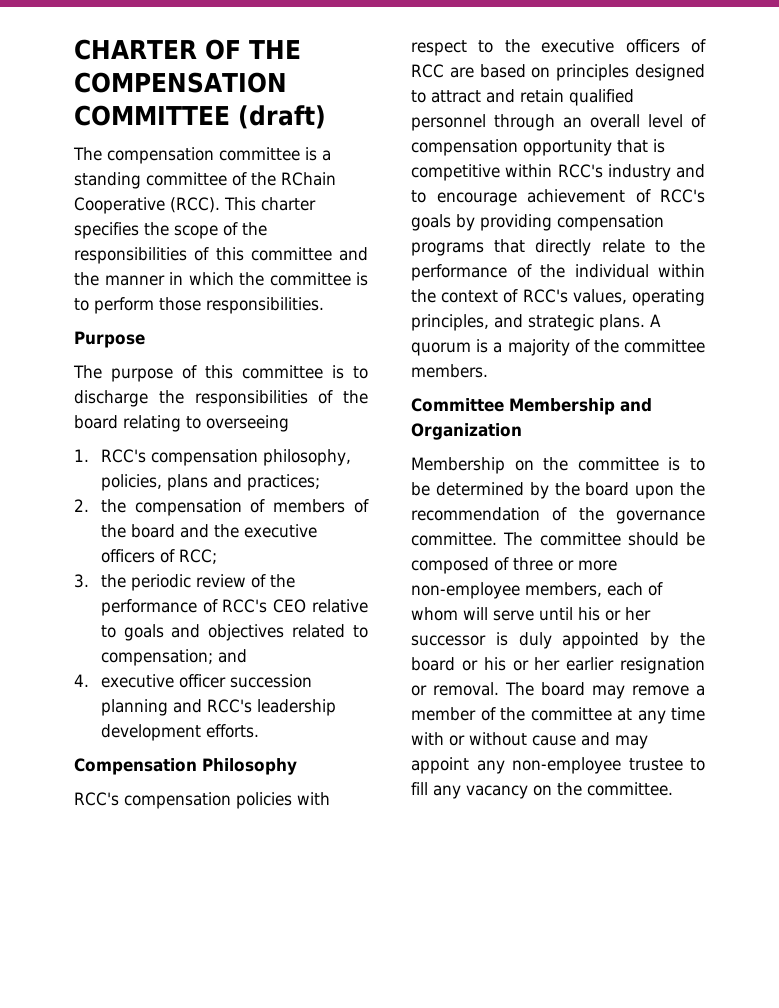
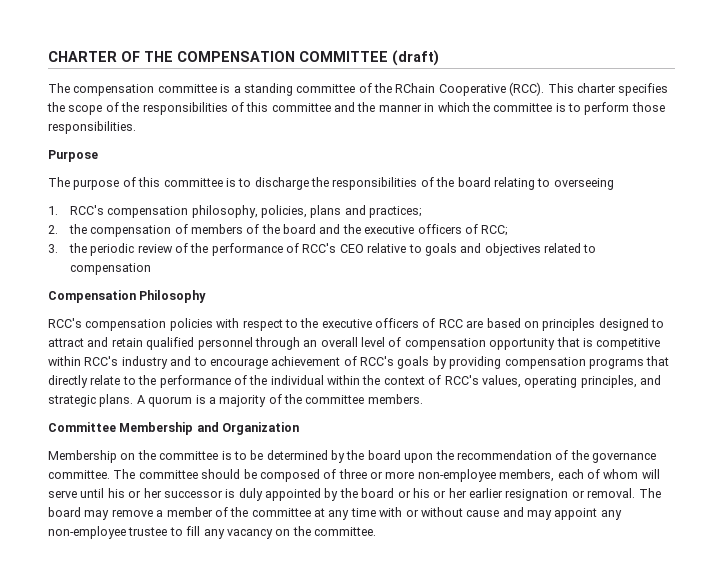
[100,649,247,666] [74,674,312,688] [100,699,336,716] [100,724,259,741] compensation; and // 4. executive officer succession planning and RCC's leadership development efforts. -> [69,263,151,275] compensation

